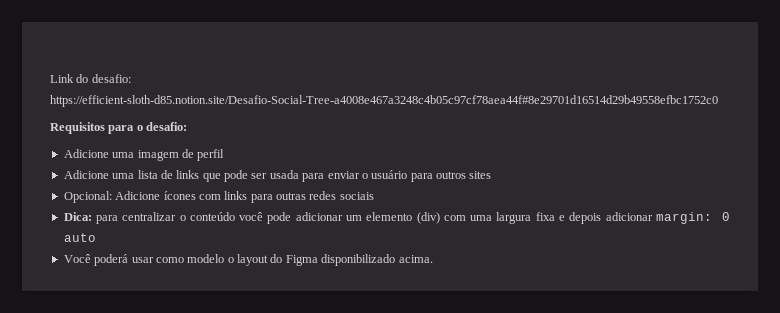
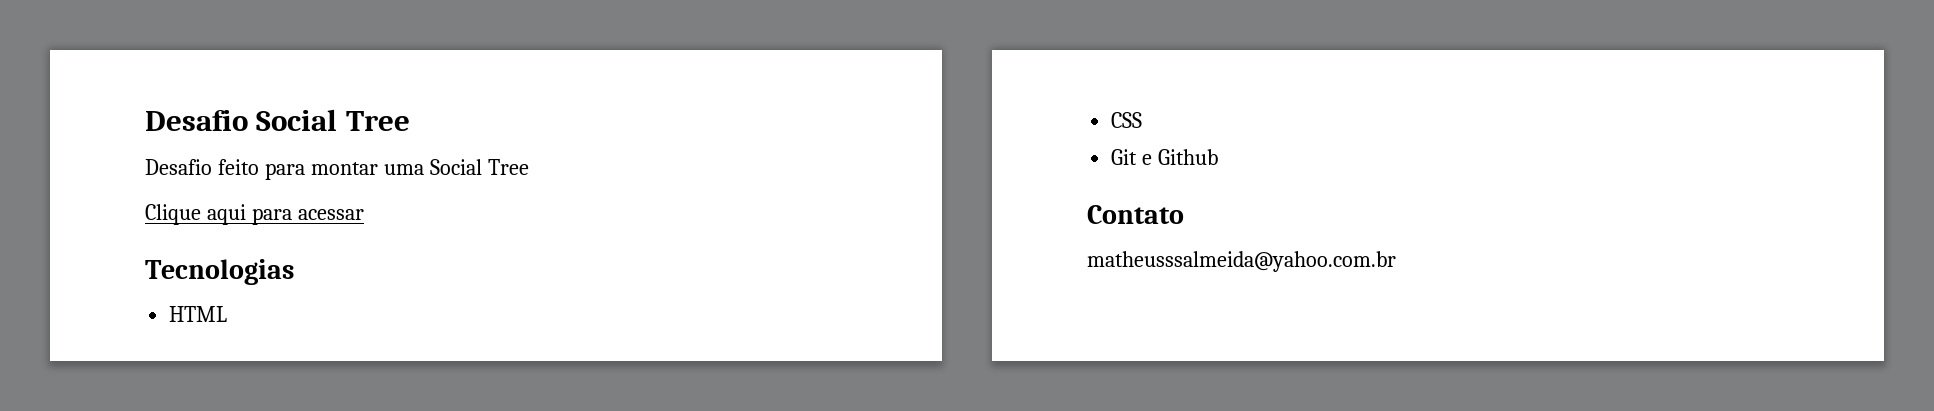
[50,74,131,83] [50,95,718,107] [50,122,188,134] [63,149,225,161] [63,170,492,182] [63,191,374,203] [63,212,731,224] [63,233,96,242] [63,254,433,266] Link do desafio: https://efficient-sloth-d85.notion.site/Desafio-Social-Tree-a4008e467a3248c4b05c97cf78aea44f#8e29701d16514d29b49558efbc1752c0 // Requisitos para o desafio: // Adicione uma imagem de perfil // Adicione uma lista de links que pode ser usada para enviar o usuário para outros sites // Opcional: Adicione ícones com links para outras redes sociais // Dica: para centralizar o conteúdo você pode adicionar um elemento (div) com uma largura fixa e depois adicionar margin: 0 auto // Você poderá usar como modelo o layout do Figma disponibilizado acima. -> [145,109,410,131] [145,159,529,180] [145,204,364,225] [145,259,294,285] [169,306,228,322] [1111,112,1143,128] [1111,149,1219,165] [1087,205,1184,224] [1087,251,1396,272] Desafio Social Tree // Desafio feito para montar uma Social Tree // Clique aqui para acessar // Tecnologias // HTML // CSS // Git e Github // Contato // matheusssalmeida@yahoo.com.br

